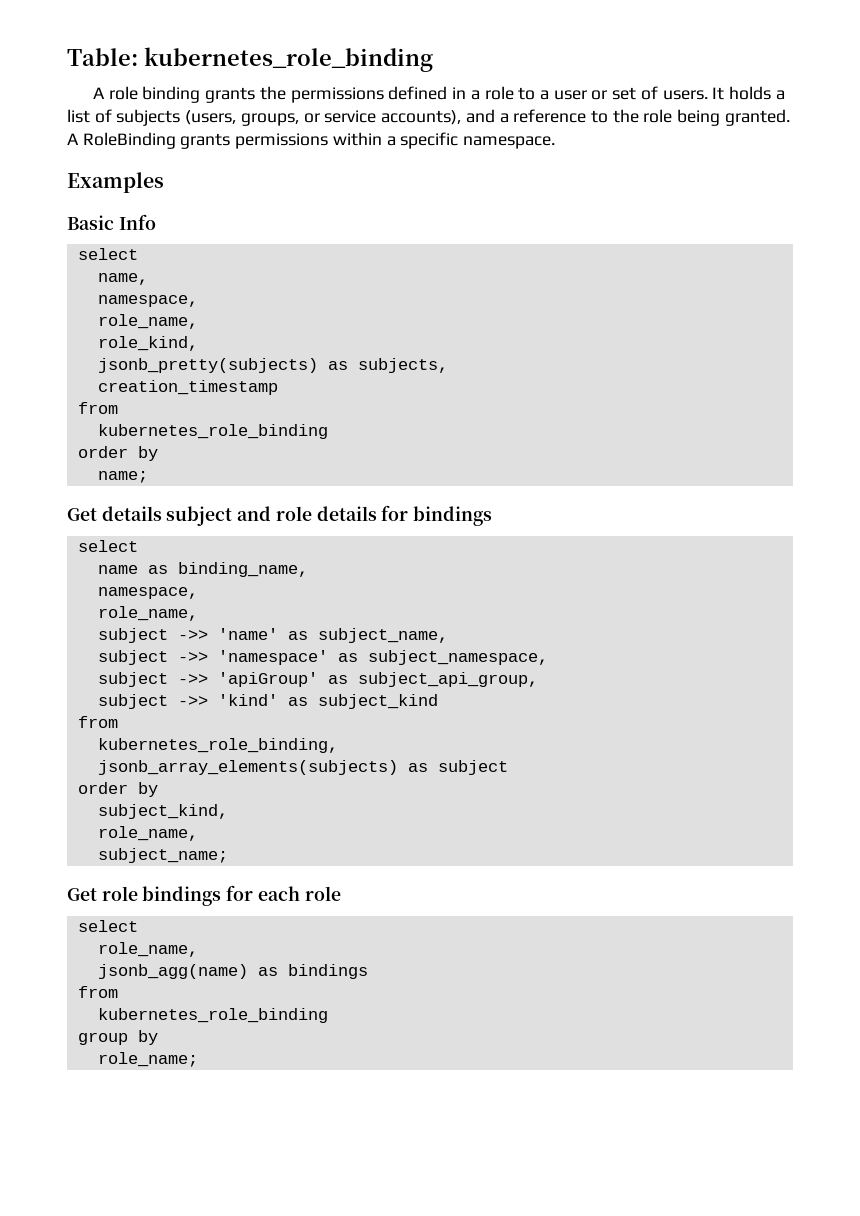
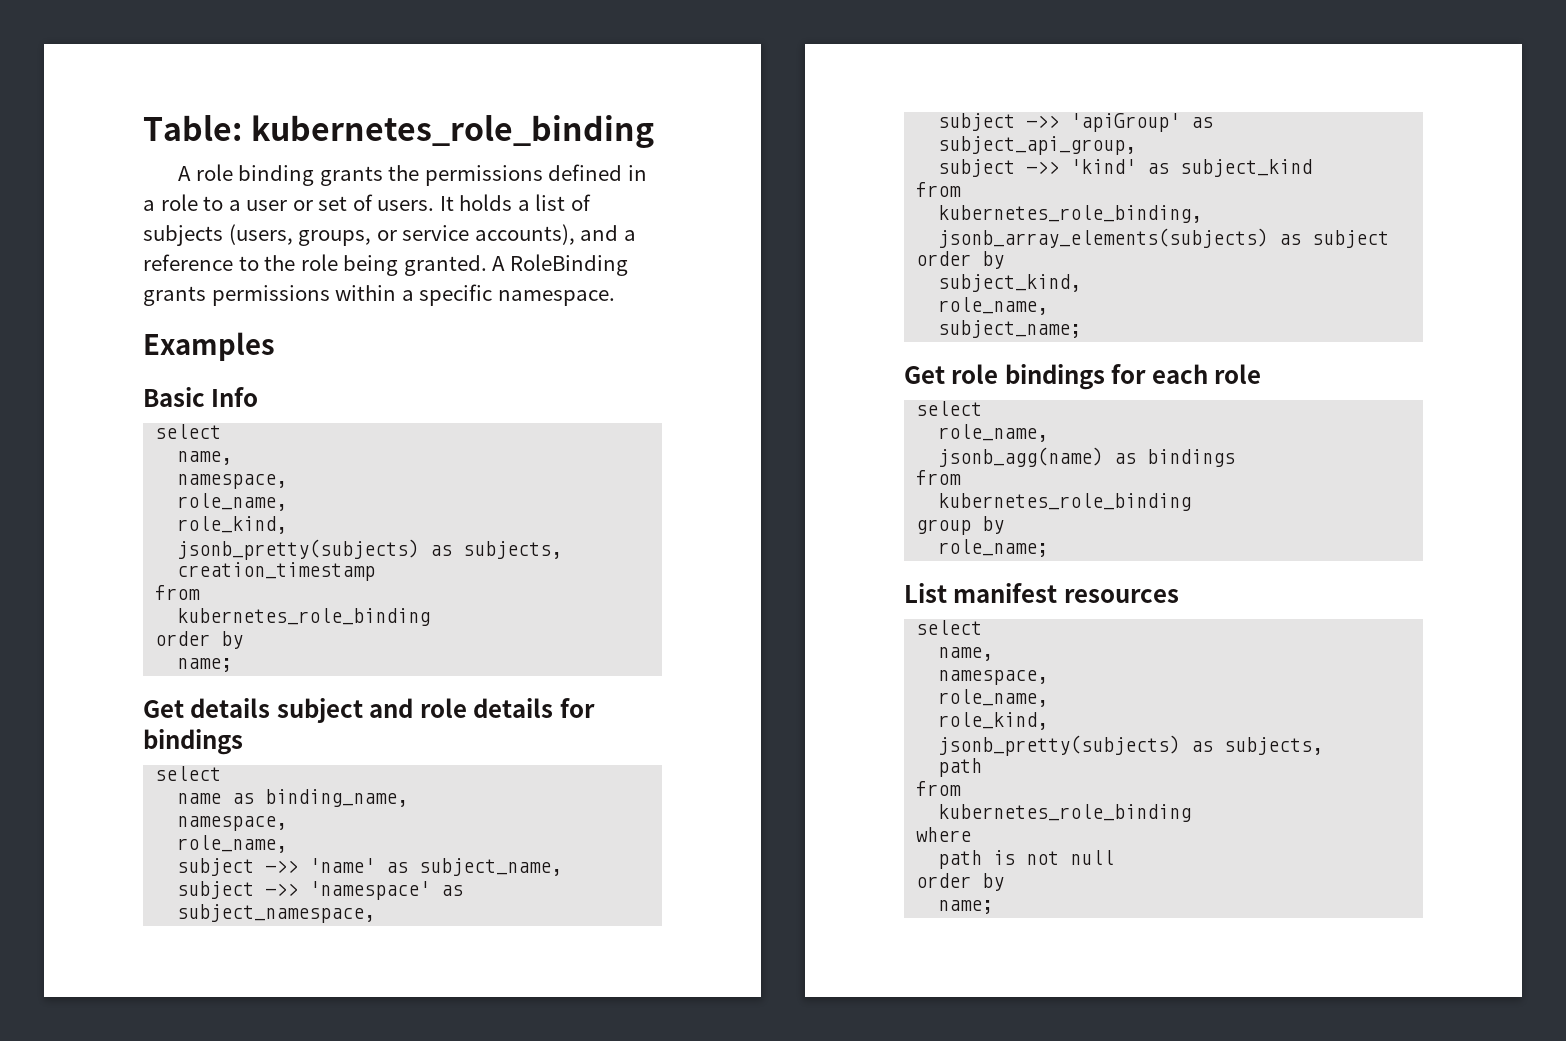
(198, 1059) none -> [904,583,1179,603] [916,620,983,635] [938,647,994,661] [938,670,1049,685] [938,689,1049,707] [938,712,1049,730] [938,735,1324,756] [938,758,983,777] [916,781,962,796] [938,804,1192,822] [916,827,972,842] [938,850,1115,869] [916,873,1005,891] [938,900,994,914] // List manifest resources // select // name, // namespace, // role_name, // role_kind, // jsonb_pretty(subjects) as subjects, // path // from // kubernetes_role_binding // where // path is not null // order by // name;

